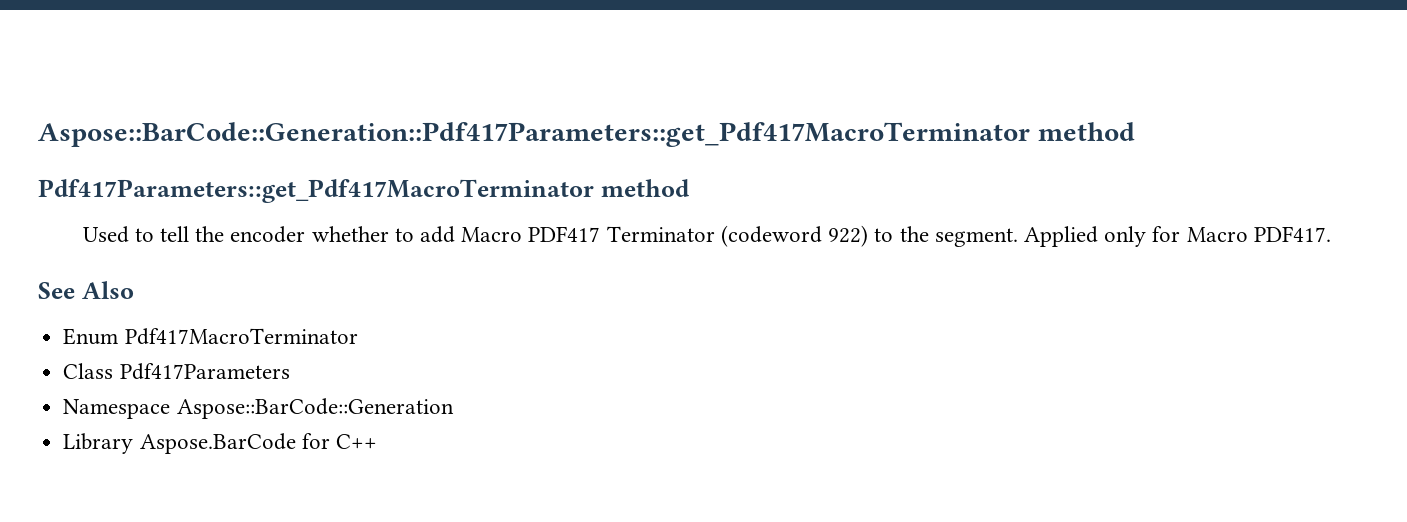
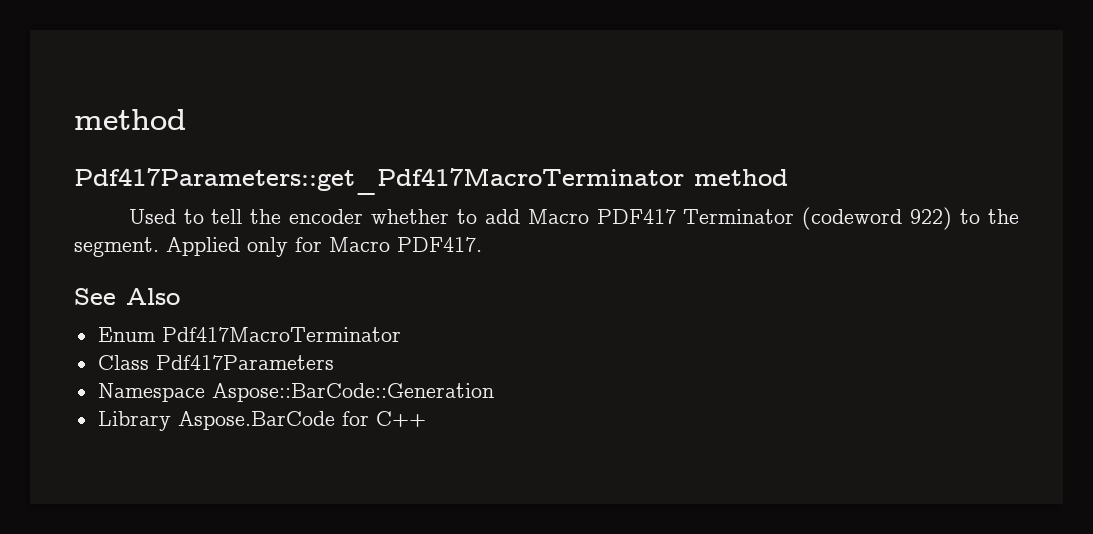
[38,122,1030,147] Aspose::BarCode::Generation::Pdf417Parameters::get_Pdf417MacroTerminator -> (74, 119) none

